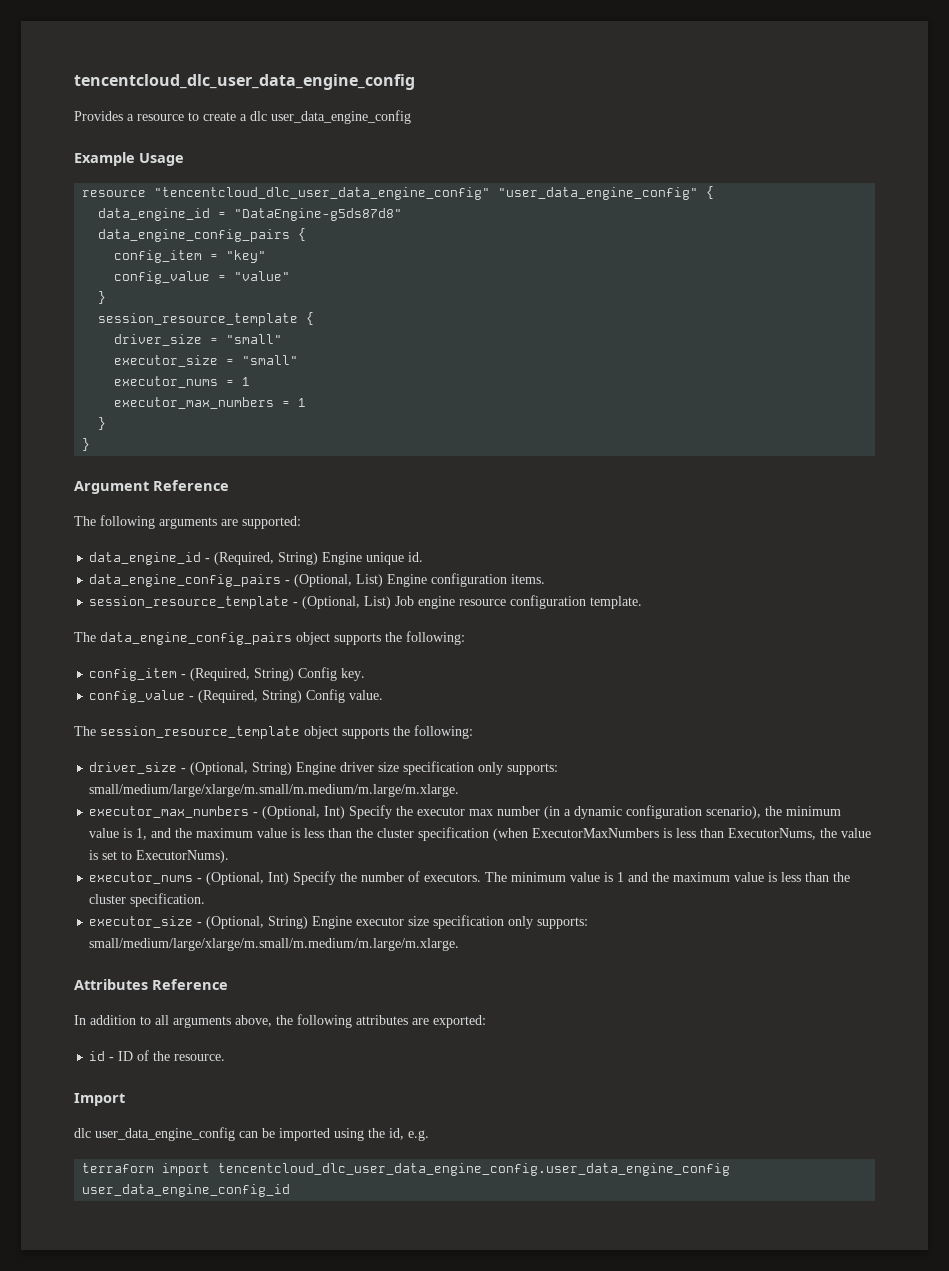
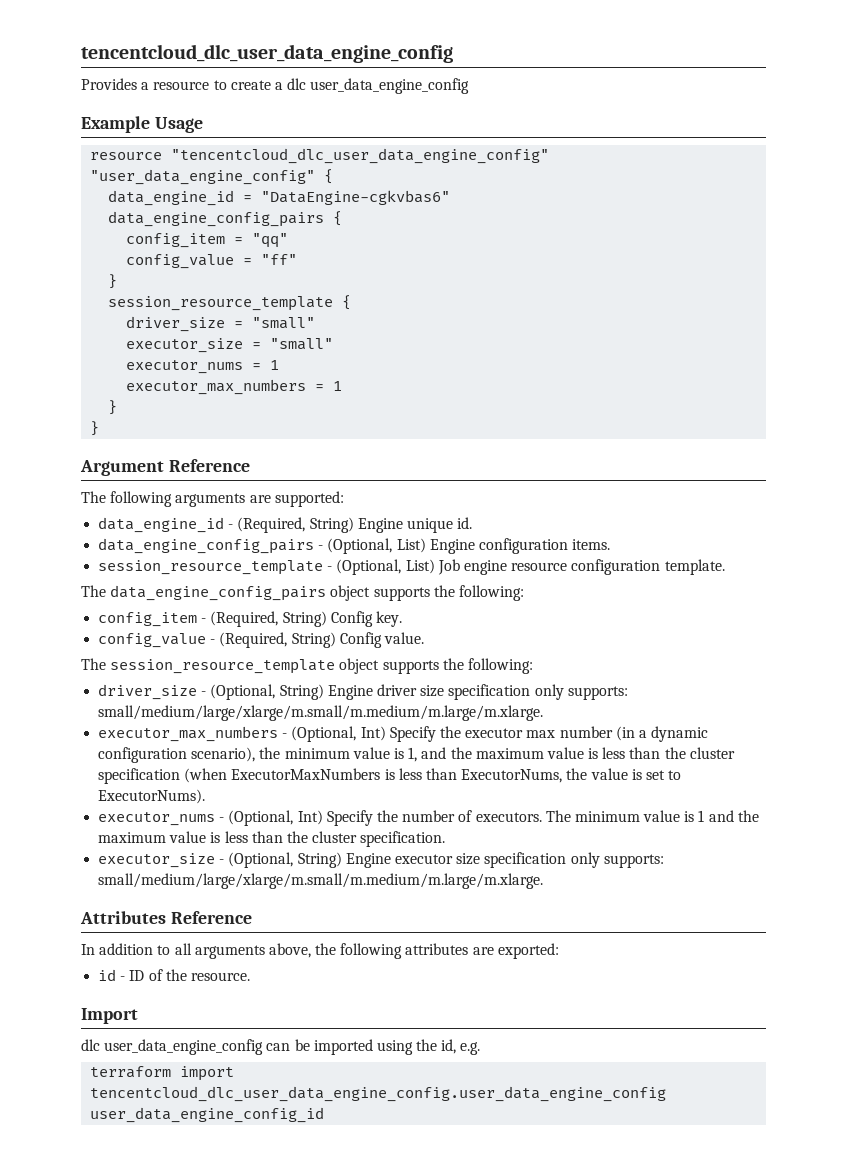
[234,208,403,221] "DataEngine-g5ds87d8" -> [261,190,451,205] "DataEngine-cgkvbas6"
[226,250,267,263] "key" -> [252,233,289,248] "qq"
[234,271,291,281] "value" -> [261,254,298,265] "ff"

